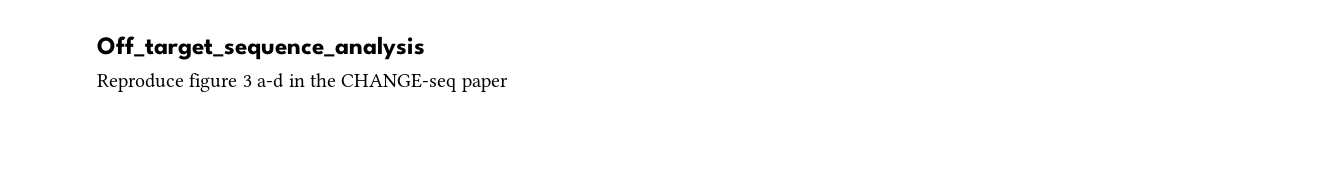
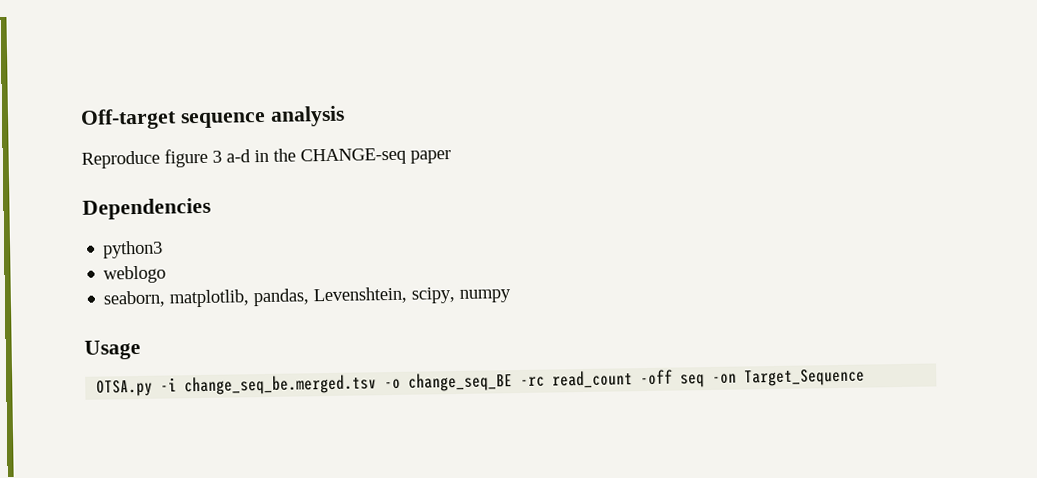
[97,36,425,60] Off_target_sequence_analysis -> [80,105,345,130] Off-target sequence analysis
(508, 84) none -> [82,197,211,220] [102,240,164,259] [103,265,167,284] [103,286,512,308] [84,339,141,360] [96,368,866,397] // Dependencies // python3 // weblogo // seaborn, matplotlib, pandas, Levenshtein, scipy, numpy // Usage // OTSA.py -i change_seq_be.merged.tsv -o change_seq_BE -rc read_count -off seq -on Target_Sequence

